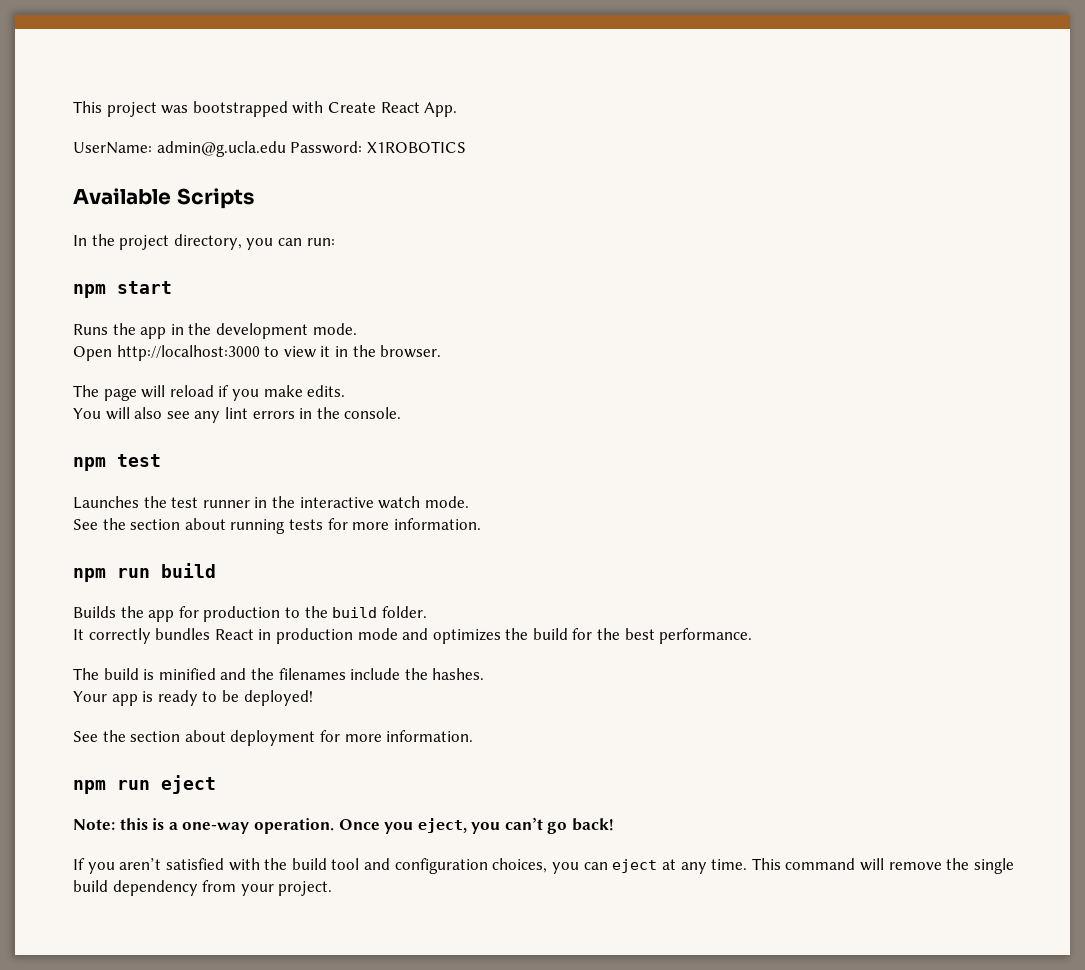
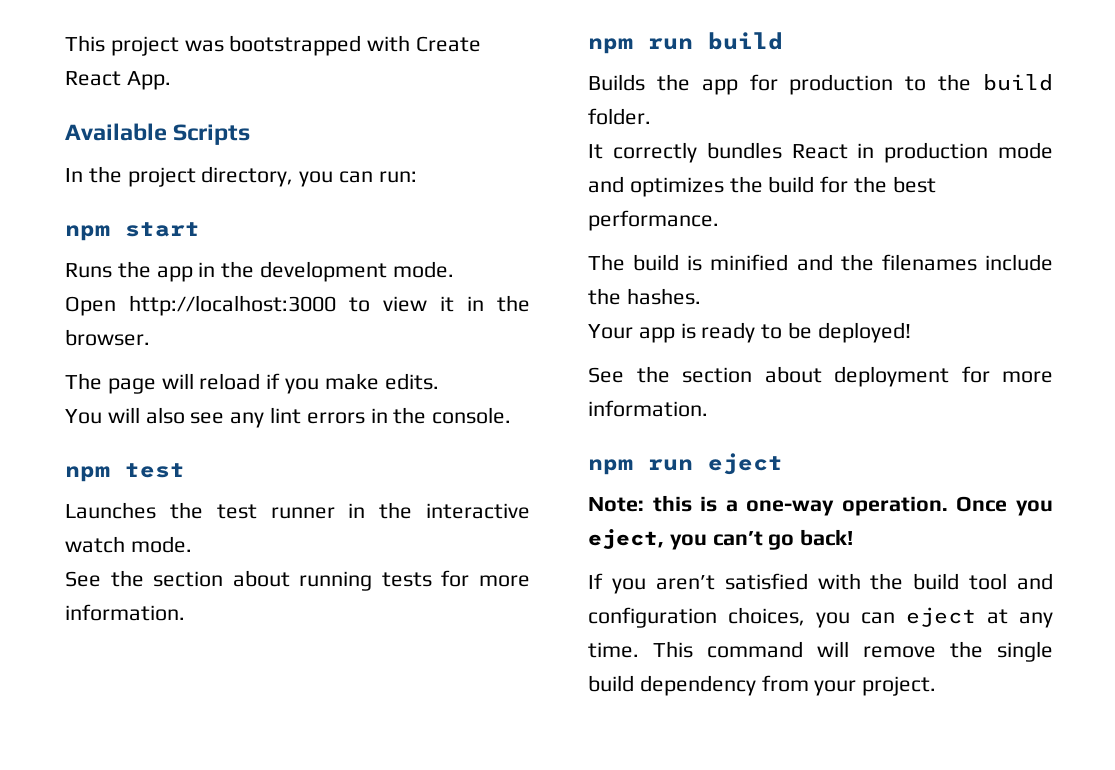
[73,141,466,157] // UserName: admin@g.ucla.edu Password: X1ROBOTICS -> (171, 80) none

